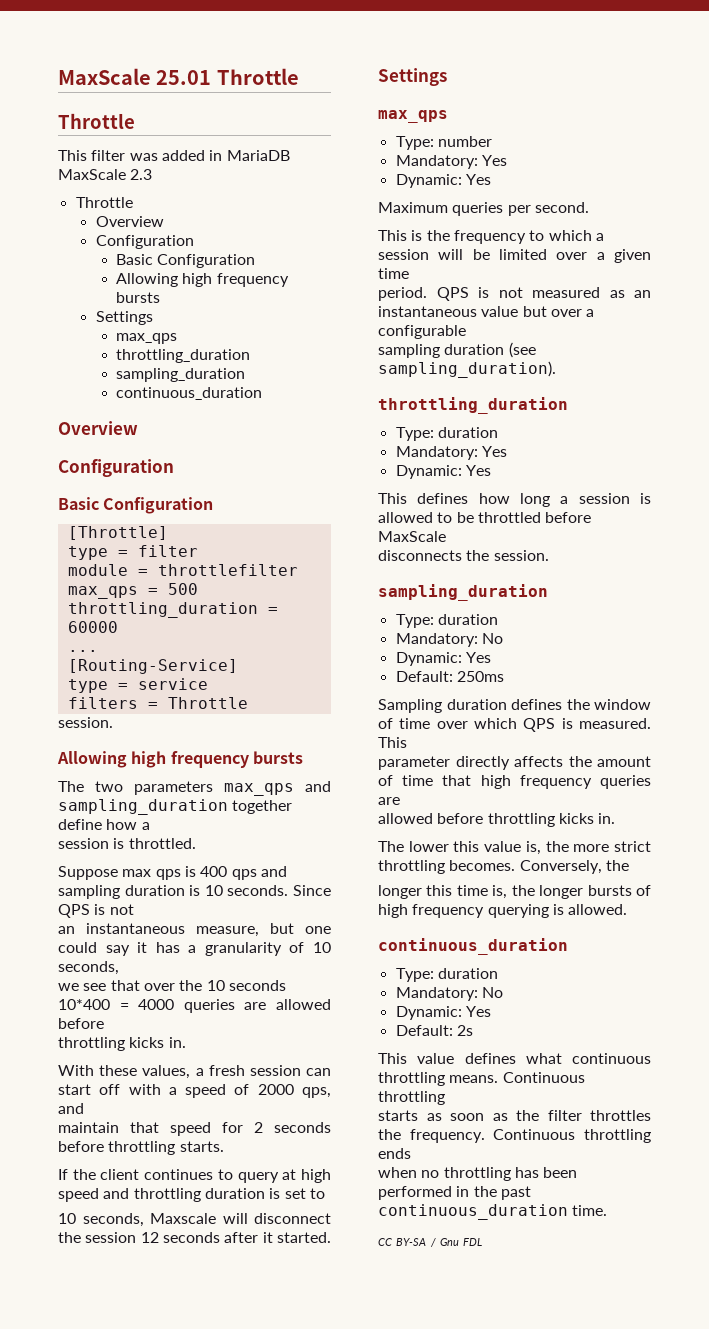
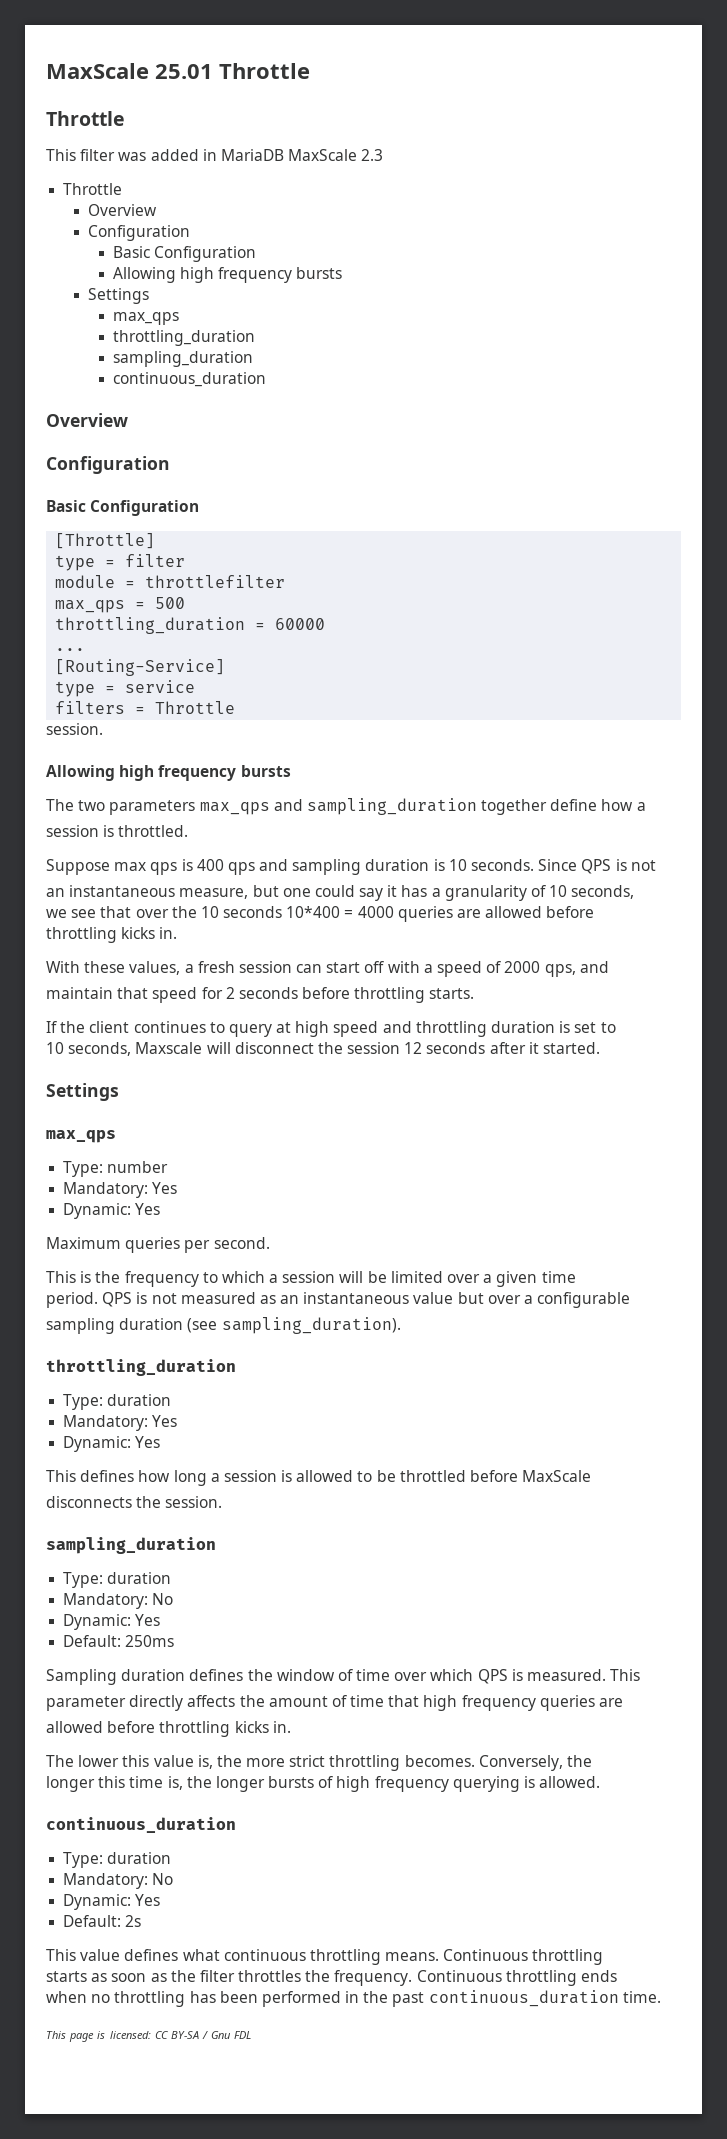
(608, 1210) none -> [46,2031,151,2042] This page is licensed:

